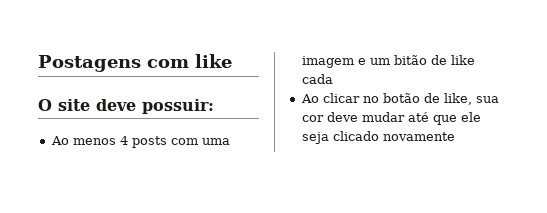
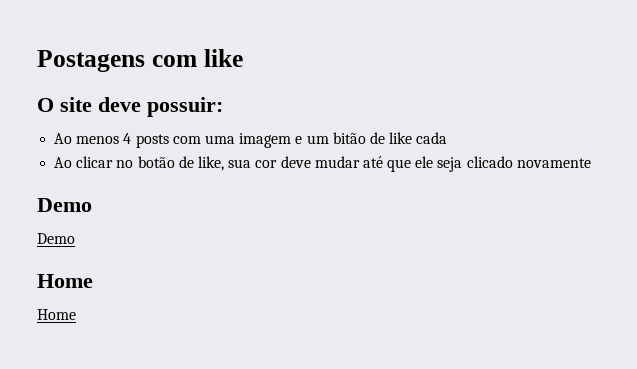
(455, 136) none -> [37,198,92,212] [37,233,75,244] [37,274,93,288] [37,309,76,320] // Demo // Demo // Home // Home

